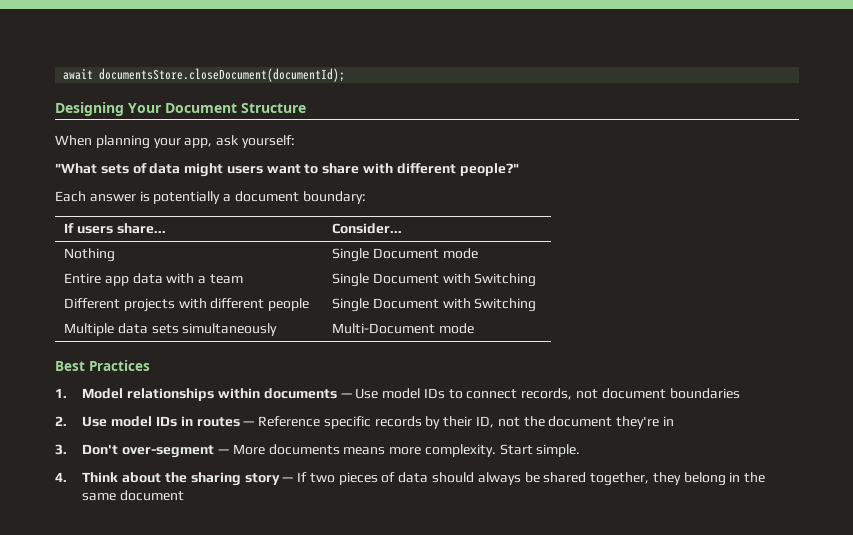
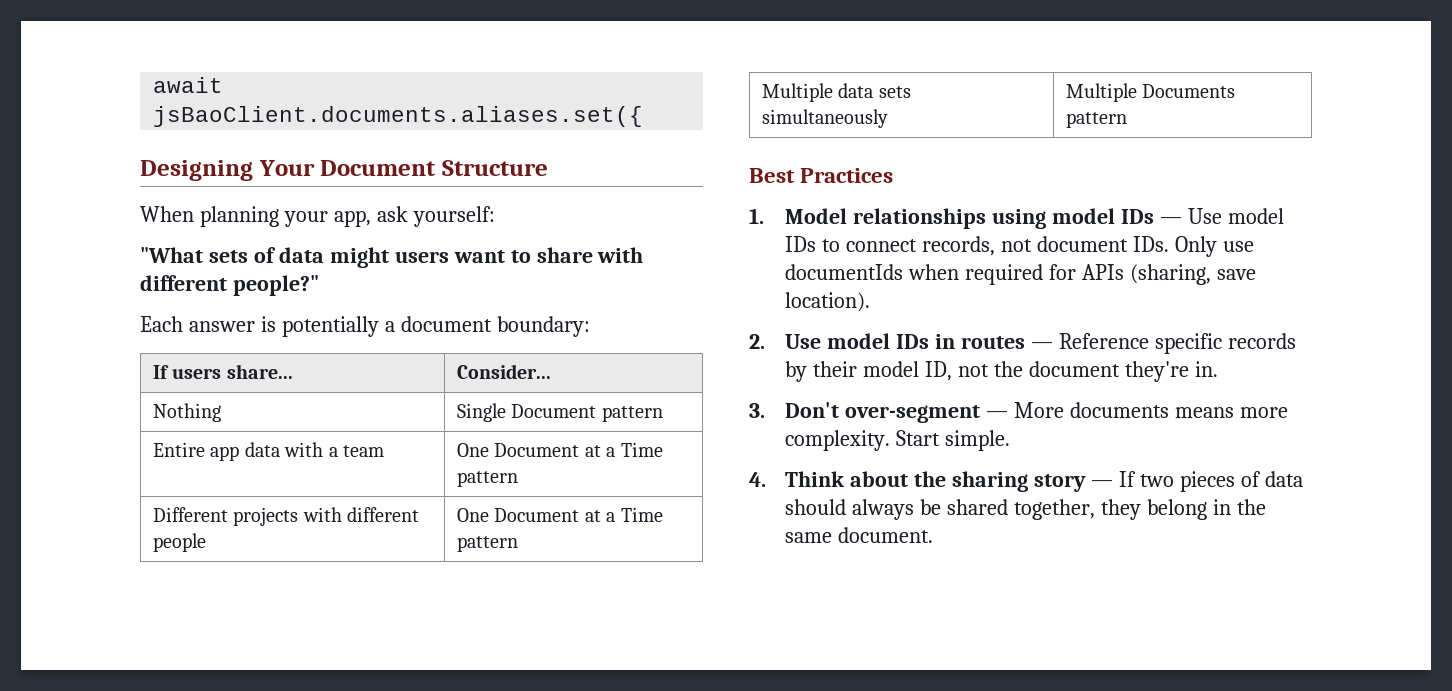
[99,68,346,82] documentsStore.closeDocument(documentId); -> [153,106,644,127] jsBaoClient.documents.aliases.set({
[442,248,478,259] mode -> [601,406,663,422] pattern
[332,273,537,287] Single Document with Switching -> [456,442,663,457] [456,471,518,487] One Document at a Time pattern
[332,298,537,312] Single Document with Switching -> [456,507,663,522] [456,536,518,552] One Document at a Time pattern
[332,323,474,334] Multi-Document mode -> [1065,83,1236,102] [1065,112,1127,128] Multiple Documents pattern
[217,388,337,399] within documents -> [992,208,1155,229] using model IDs
[669,388,740,399] boundaries -> [1133,236,1254,257] [785,264,1257,285] [785,292,871,312] IDs. Only use documentIds when required for APIs (sharing, save location).
(473, 421) none -> [863,361,920,377] model
[662,416,674,426] in -> [1194,361,1218,377] in.
[120,490,185,501] document -> [838,527,934,543] document.

